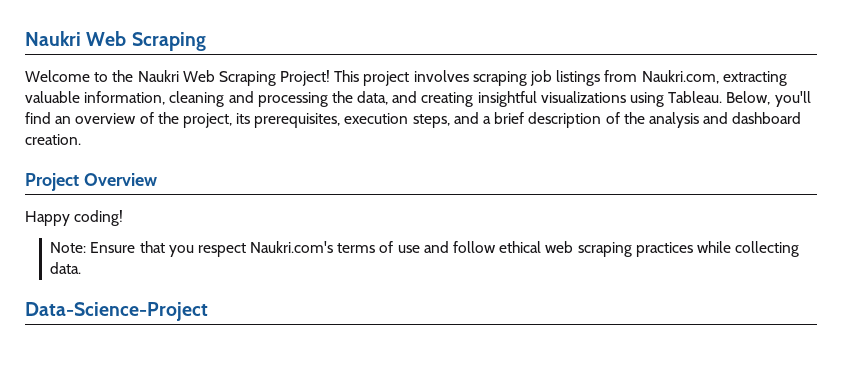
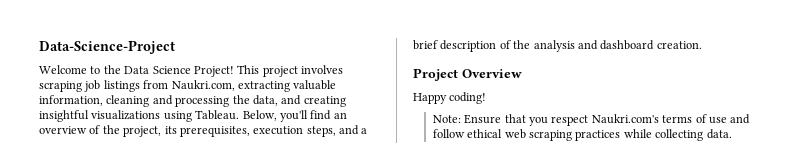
[25,31,206,51] Naukri Web Scraping -> [39,40,175,54] Data-Science-Project
[137,70,276,86] Naukri Web Scraping -> [124,66,191,74] Data Science
[25,302,208,321] // Data-Science-Project -> (732, 134) none

